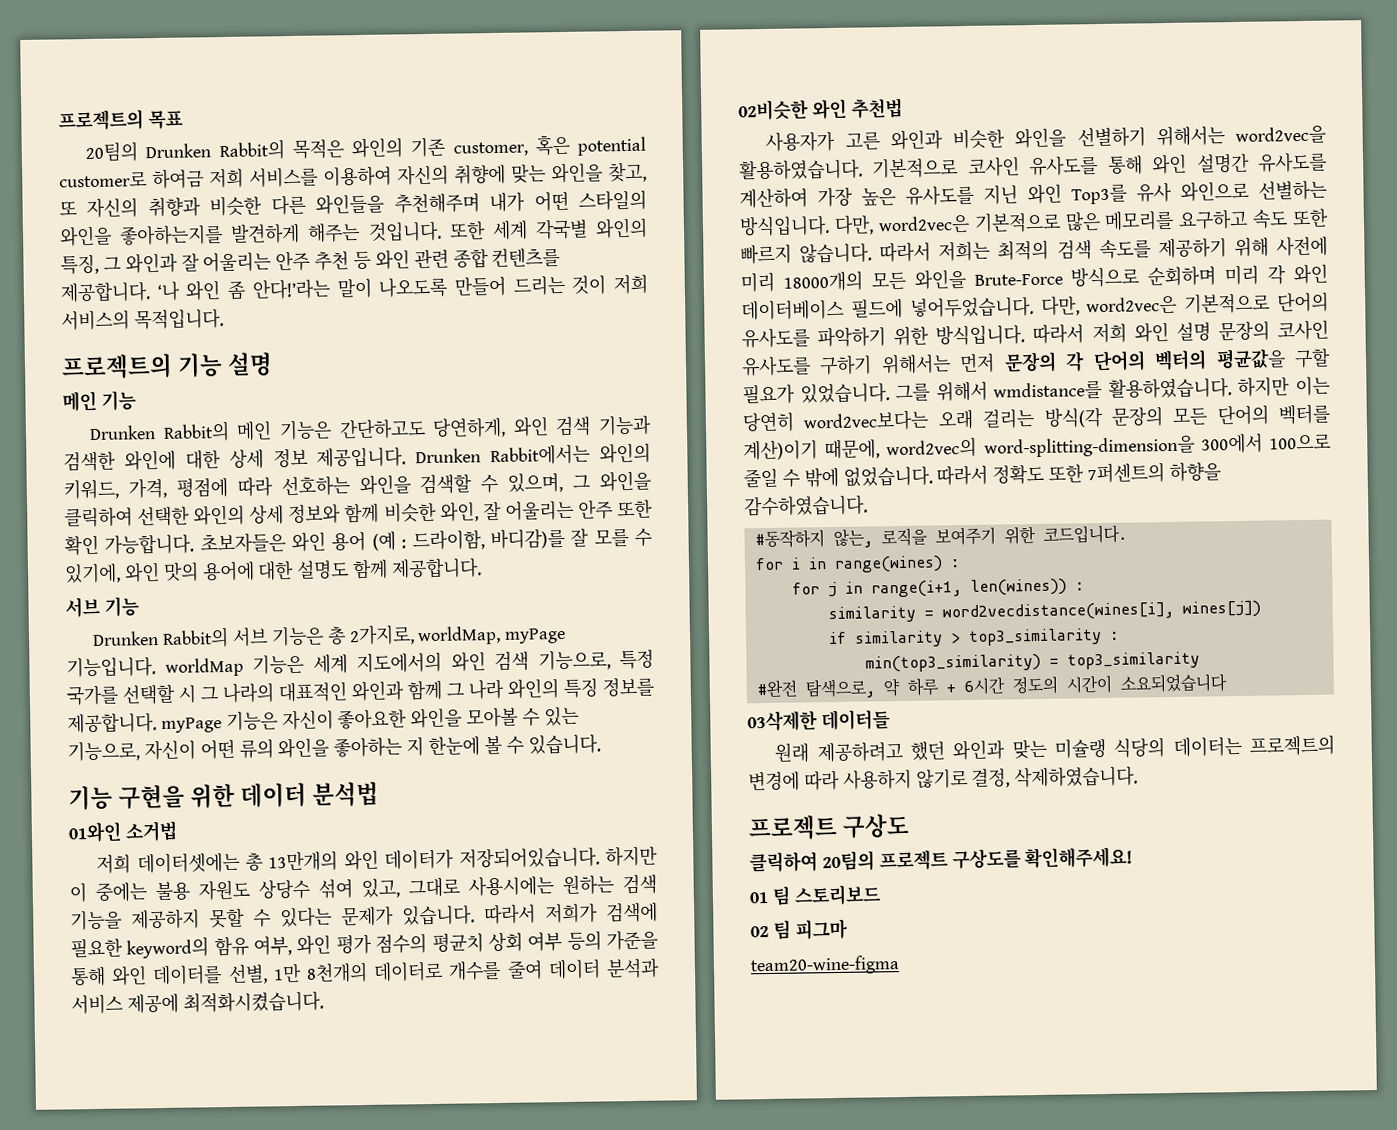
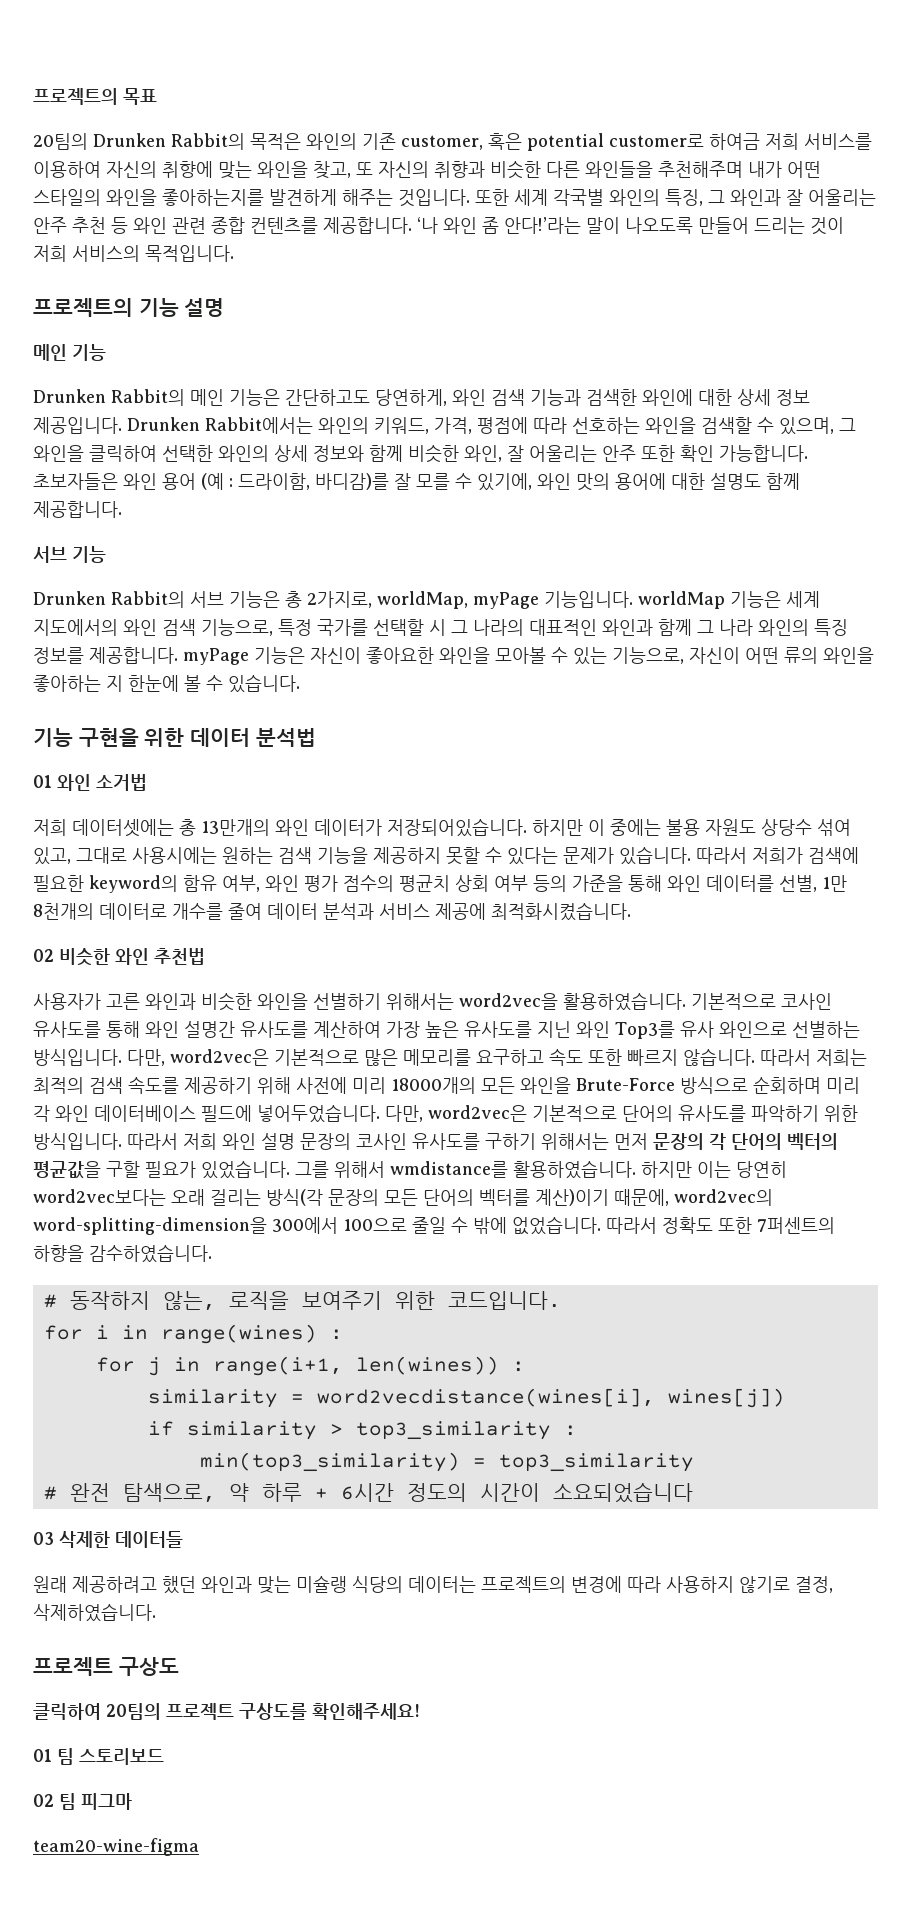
[68,821,122,843] 01와인 -> [33,774,91,791] 01 와인
[738,99,809,121] 02비슷한 -> [33,948,110,966] 02 비슷한
[754,529,825,549] #동작하지 -> [43,1291,150,1310] # 동작하지
[756,679,797,698] #완전 -> [43,1483,110,1502] # 완전
[747,710,818,732] 03삭제한 -> [33,1531,110,1548] 03 삭제한

